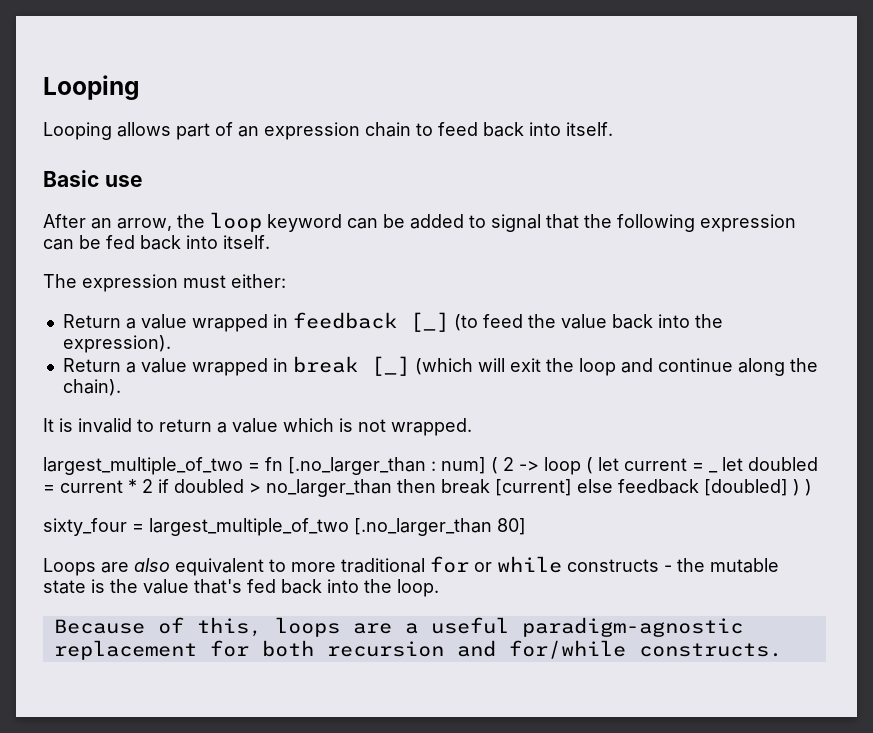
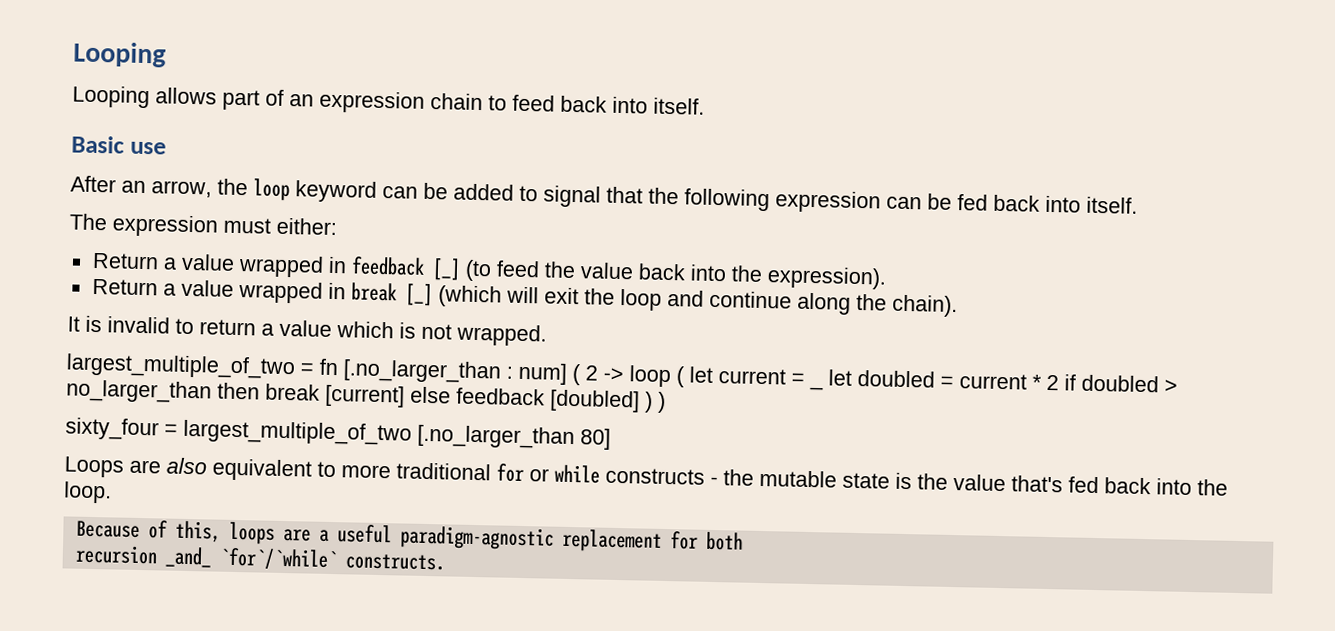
[326,640,626,659] recursion and for/while -> [74,544,338,571] // recursion _and_ `for`/`while`

